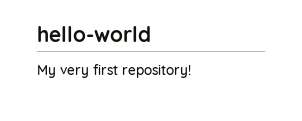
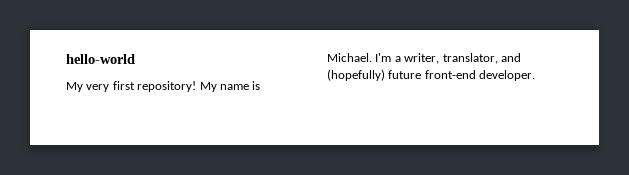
(191, 71) none -> [199,81,261,92] [327,53,521,64] [327,69,536,81] My name is Michael. I'm a writer, translator, and (hopefully) future front-end developer.

